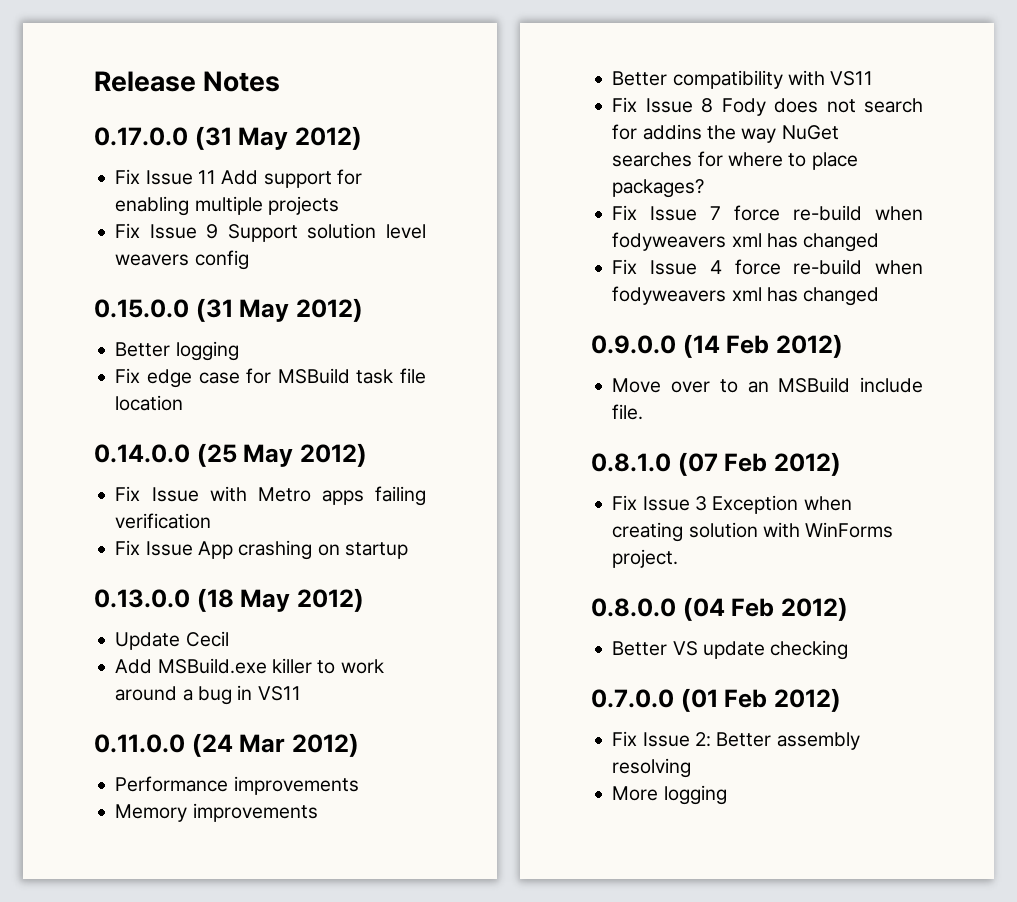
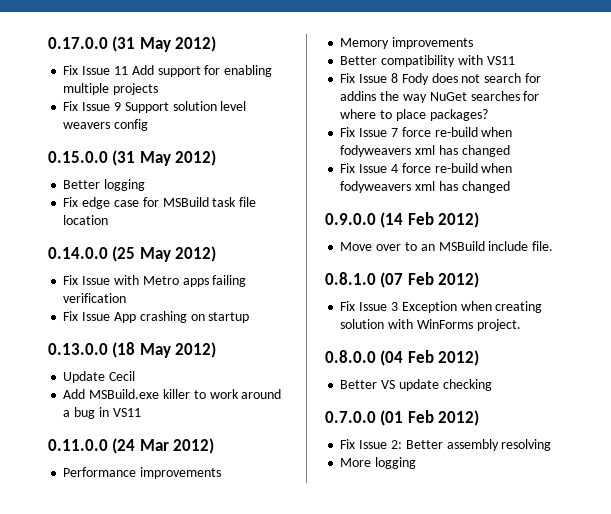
[94,71,281,92] Release Notes // -> (48, 43) none

